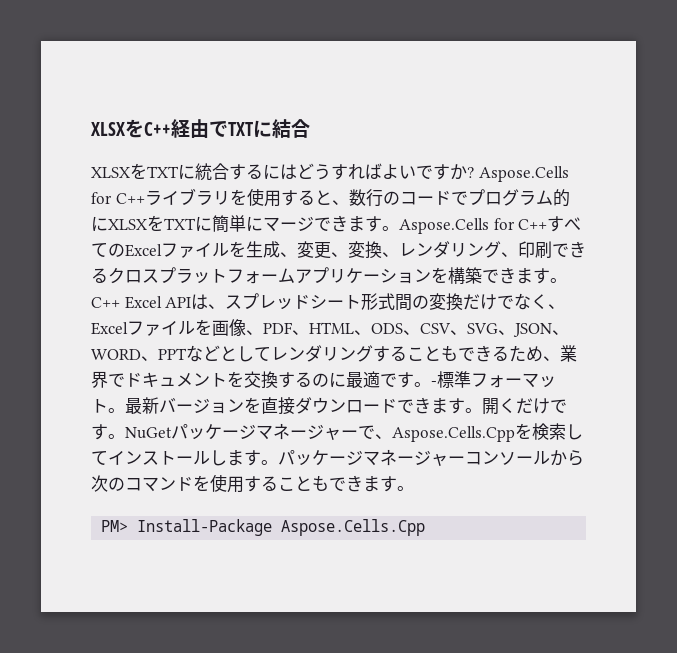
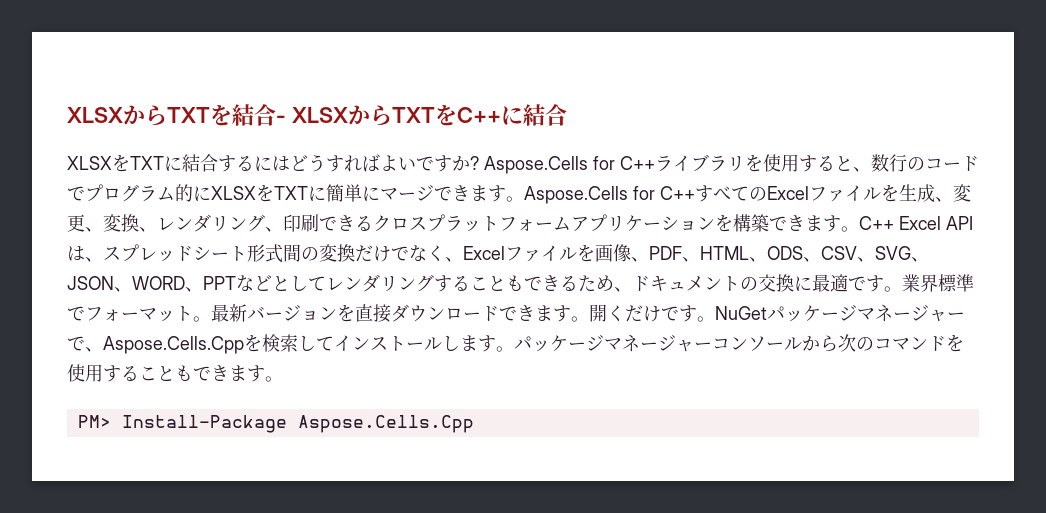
[91,119,253,138] XLSXをC++経由でTXT -> [67,104,501,126] XLSXからTXTを結合- XLSXからTXTをC++
[195,163,212,181] 統 -> [182,154,200,172] 結
[560,345,577,362] [91,371,125,388] 業界で -> (632, 289) none
[227,371,329,389] を交換するの -> [740,274,794,292] の交換
[431,371,471,388] -標準 -> [902,274,974,292] [67,306,85,321] 業界標準で

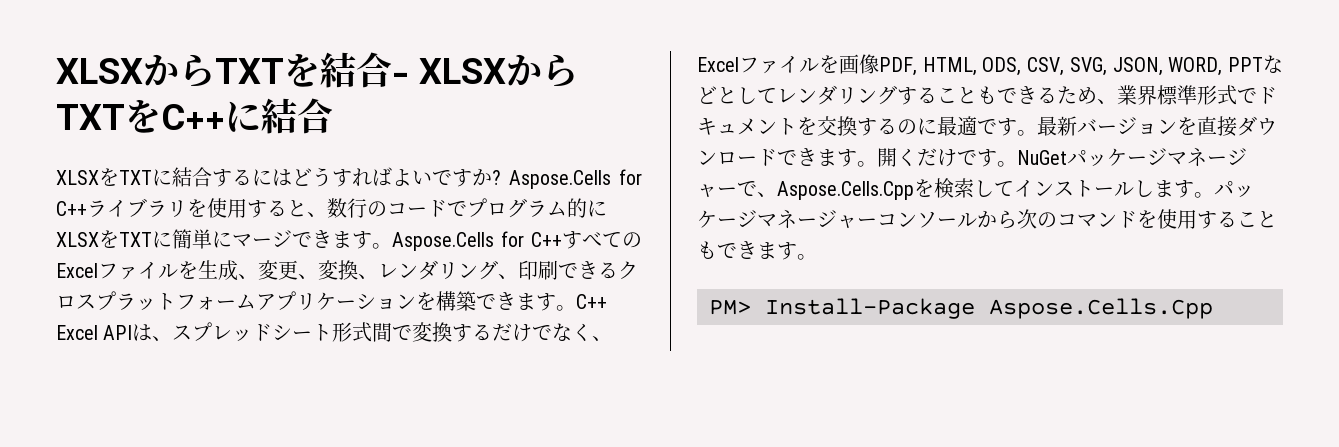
[301,244,355,262] の変換 -> [392,322,493,342] で変換する
[631,246,929,262] [67,276,203,292] 、PDF、HTML、ODS、CSV、SVG、JSON、WORD、 -> [879,57,1223,76] PDF, HTML, ODS, CSV, SVG, JSON, WORD,
[632,274,974,292] [67,306,193,322] ドキュメントの交換に最適です。業界標準でフォーマット -> [1117,85,1277,105] [697,116,1017,136] 業界標準形式でドキュメントを交換するのに最適です

